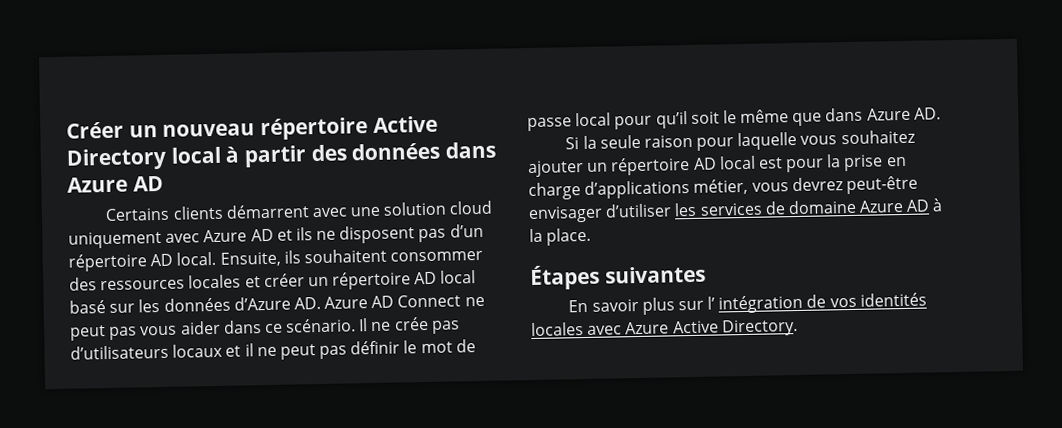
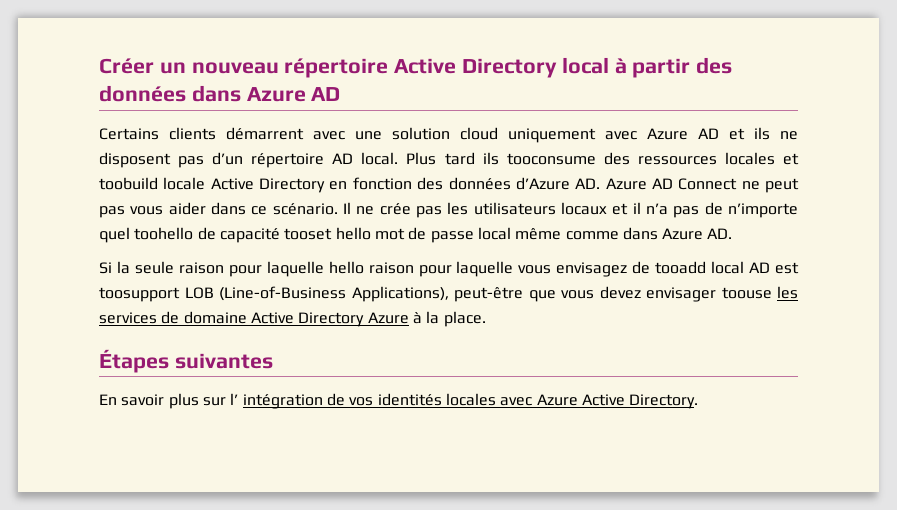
[219,248,484,267] [69,270,477,291] [69,298,161,314] Ensuite, ils souhaitent consommer des ressources locales et créer un répertoire AD local basé sur les -> [406,152,800,165] [99,177,444,193] Plus tard ils tooconsume des ressources locales et toobuild locale Active Directory en fonction des
[70,344,169,360] d’utilisateurs -> [447,202,556,215] les utilisateurs
[256,339,476,360] [527,109,823,132] ne peut pas définir le mot de passe local pour qu’il soit le même que -> [646,202,799,218] [99,227,619,243] n’a pas de n’importe quel toohello de capacité tooset hello mot de passe local même comme
[800,129,915,145] [528,154,907,178] [528,175,918,201] [528,203,673,224] vous souhaitez ajouter un répertoire AD local est pour la prise en charge d’applications métier, vous devrez peut-être envisager d’utiliser -> [328,261,799,277] [99,286,772,302] hello raison pour laquelle vous envisagez de tooadd local AD est toosupport LOB (Line-of-Business Applications), peut-être que vous devez envisager toouse
[859,199,931,213] Azure AD -> [250,312,409,327] Active Directory Azure

